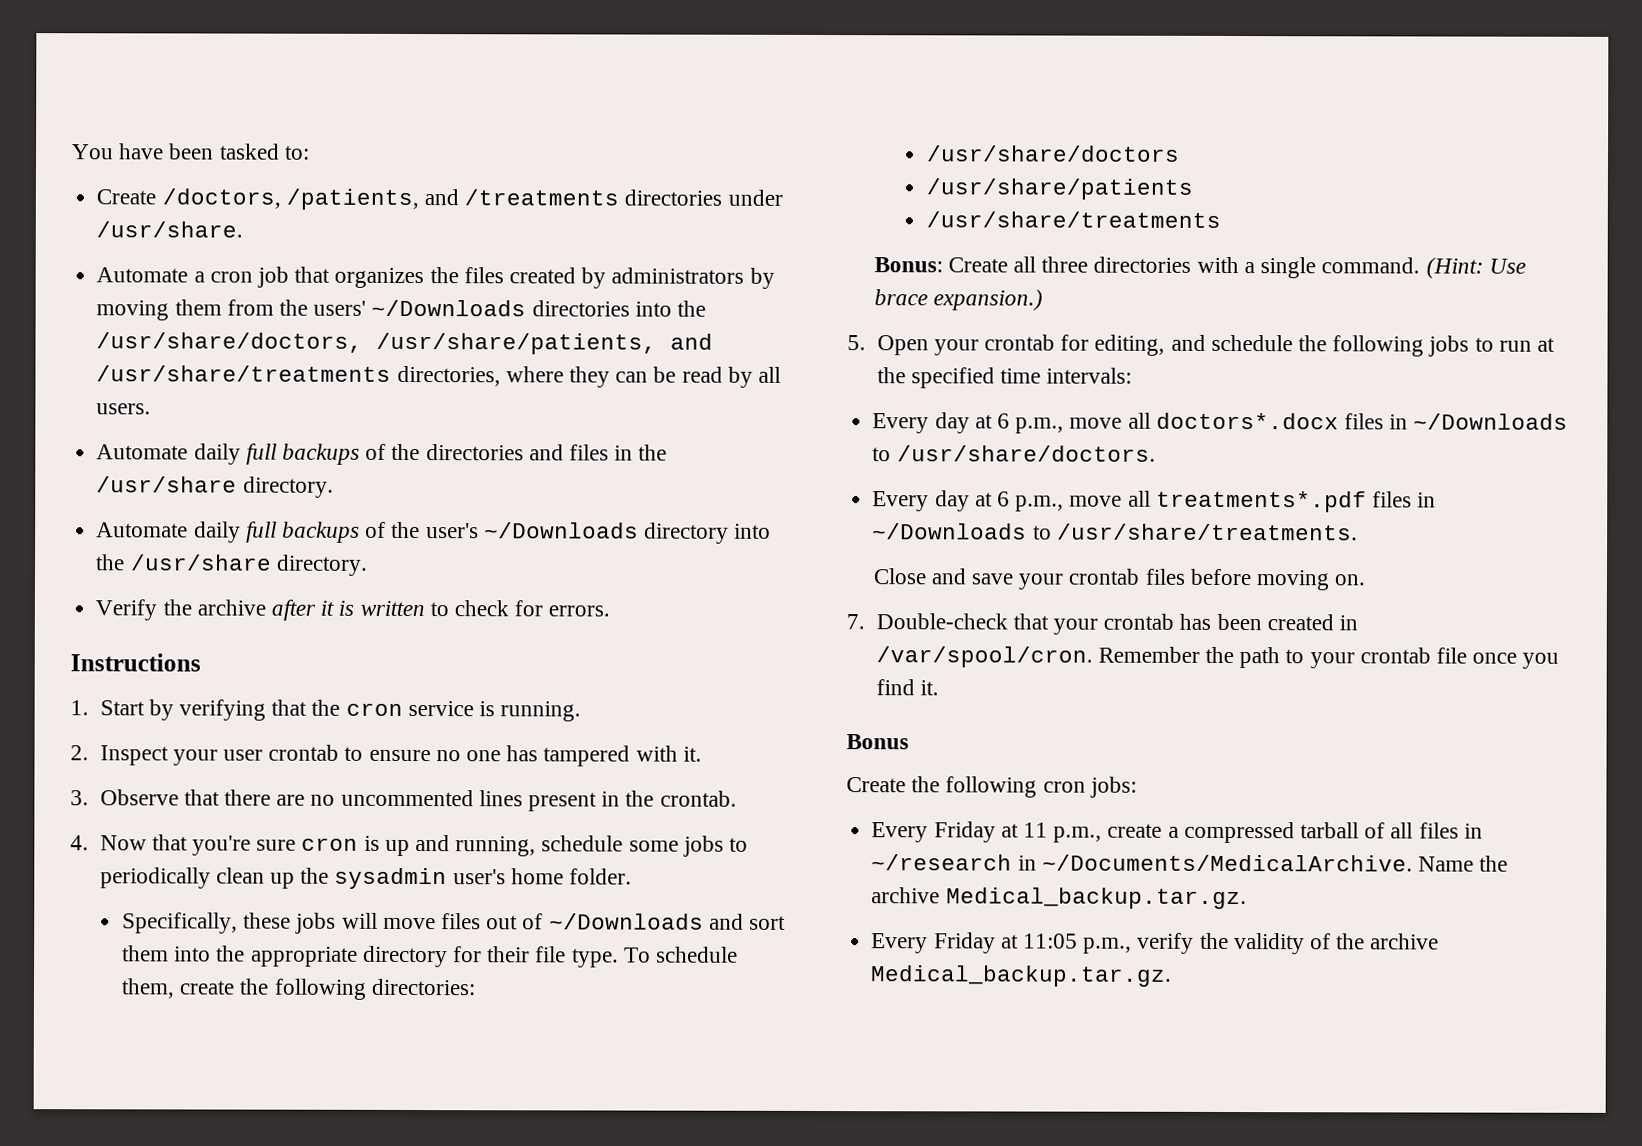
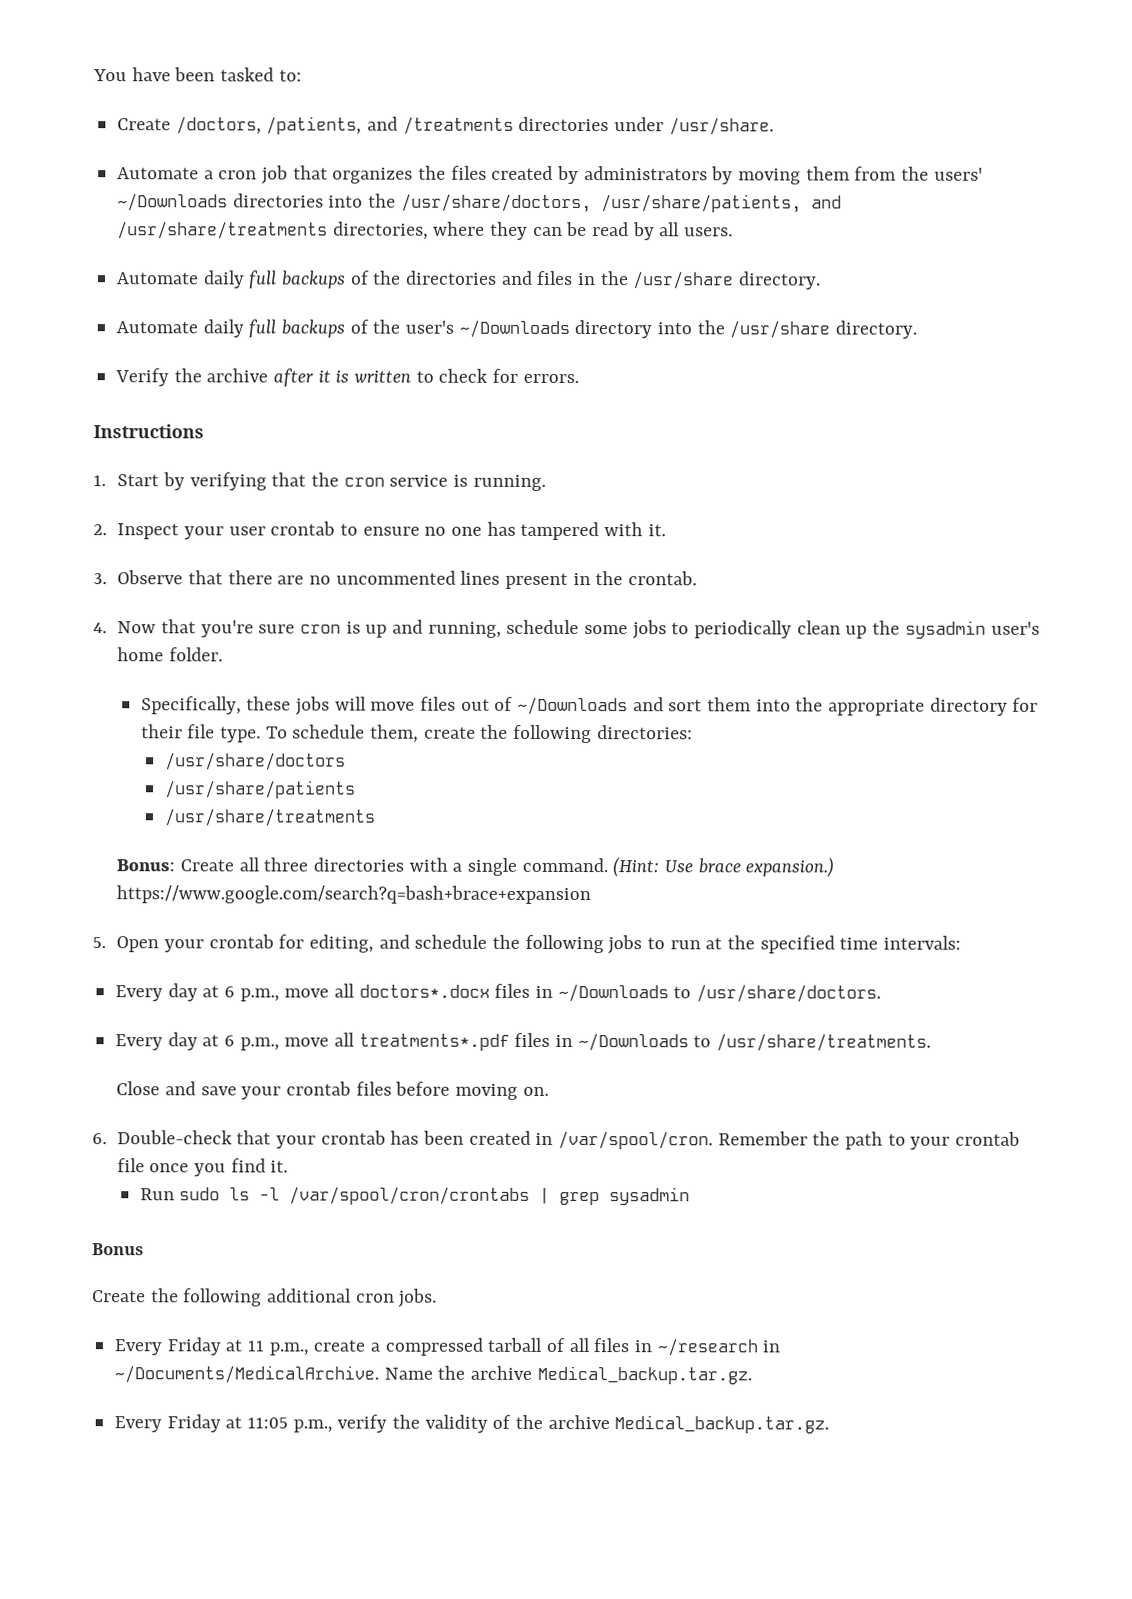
(1043, 300) none -> [116,885,592,905] https://www.google.com/search?q=bash+brace+expansion
[846,614,865,630] 7. -> [92,1133,107,1145] 6.
(939, 688) none -> [139,1186,691,1206] // Run sudo ls -l /var/spool/cron/crontabs | grep sysadmin
[1042,776,1137,798] cron jobs: -> [267,1288,438,1308] additional cron jobs.

